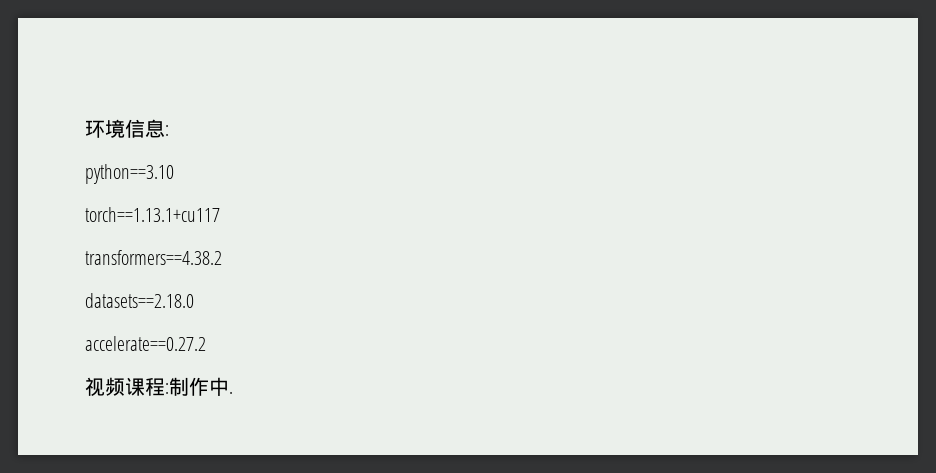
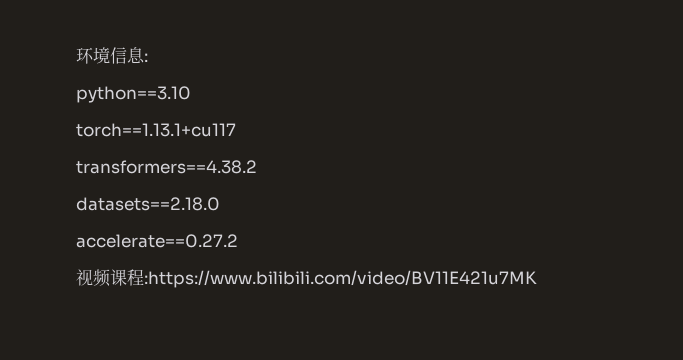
[165,377,233,396] :制作中. -> [144,270,537,288] :https://www.bilibili.com/video/BV11E421u7MK

